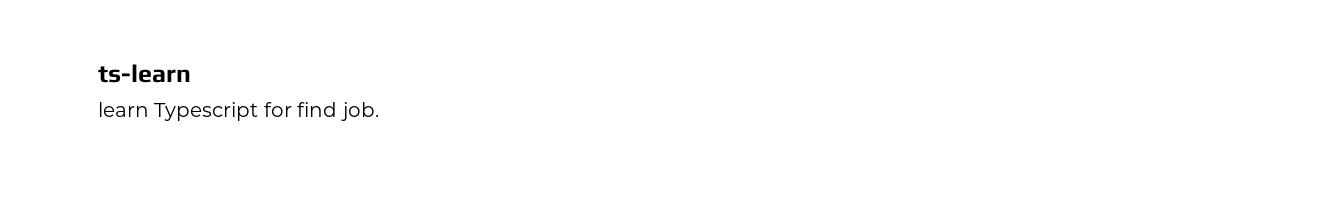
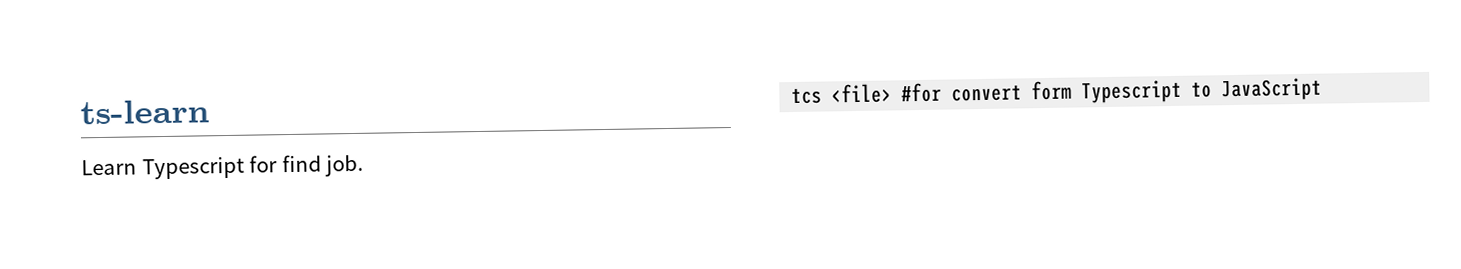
[98,102,149,117] learn -> [81,159,137,176] Learn
(379, 111) none -> [791,77,1323,105] // tcs <file> #for convert form Typescript to JavaScript

